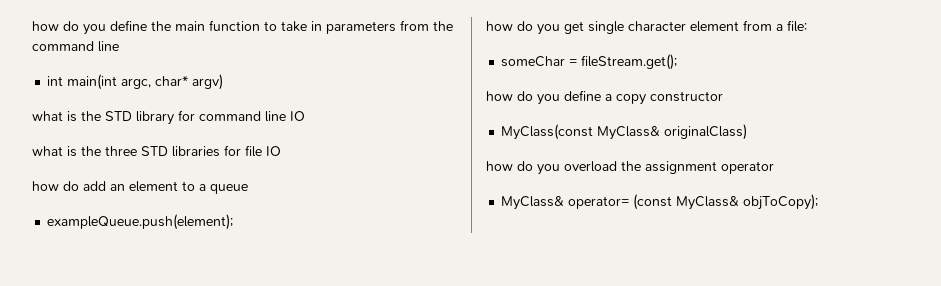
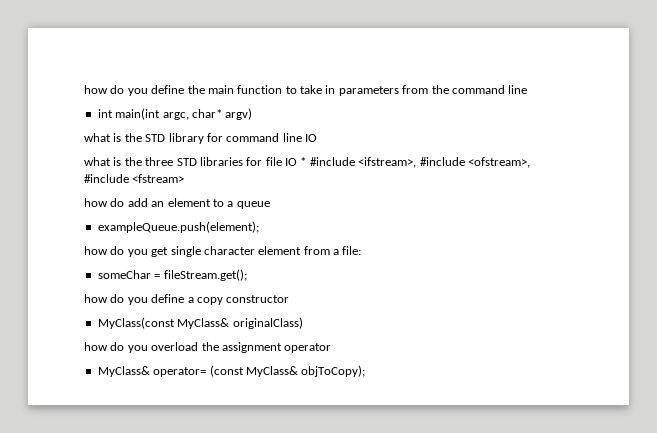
(281, 151) none -> [300,157,530,168] [84,174,185,183] * #include <ifstream>, #include <ofstream>, #include <fstream>

